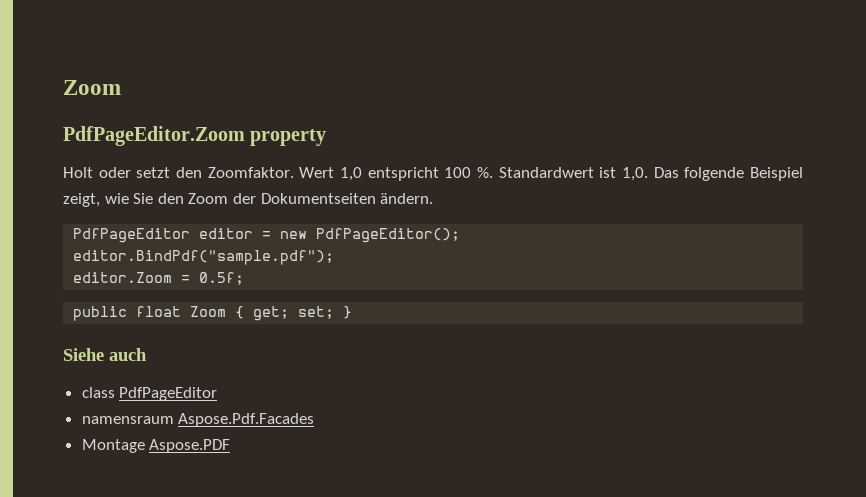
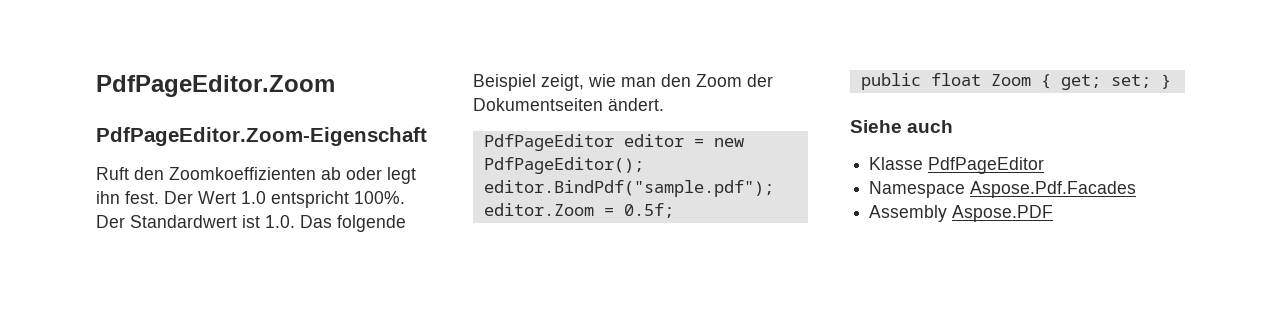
[63,80,121,95] [63,126,327,146] [63,167,494,181] Zoom // PdfPageEditor.Zoom property // Holt oder setzt den Zoomfaktor. Wert 1,0 entspricht 100 %. -> [96,75,335,97] [96,127,427,146] [96,167,416,184] [96,191,405,208] [96,215,125,228] PdfPageEditor.Zoom // PdfPageEditor.Zoom-Eigenschaft // Ruft den Zoomkoeffizienten ab oder legt ihn fest. Der Wert 1.0 entspricht 100%. Der
[622,167,648,181] 1,0. -> [265,215,295,228] 1.0.
[133,193,154,204] Sie -> [621,77,656,87] man
[380,193,434,204] ändern. -> [608,98,664,111] ändert.
[81,387,115,398] class -> [869,157,924,170] Klasse
[81,416,174,424] namensraum -> [869,181,966,198] Namespace
[81,439,145,453] Montage -> [869,205,948,222] Assembly

